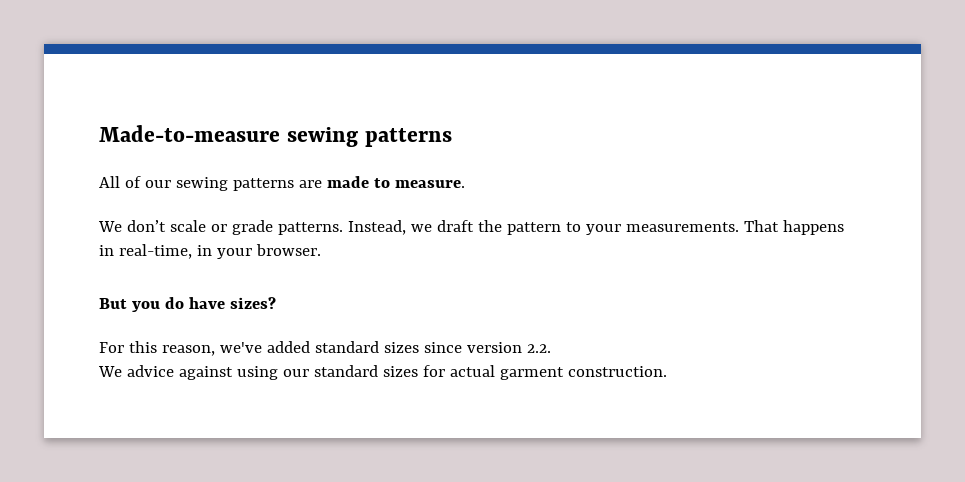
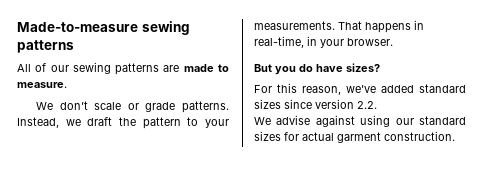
[126,365,174,377] advice -> [276,115,311,125] advise

